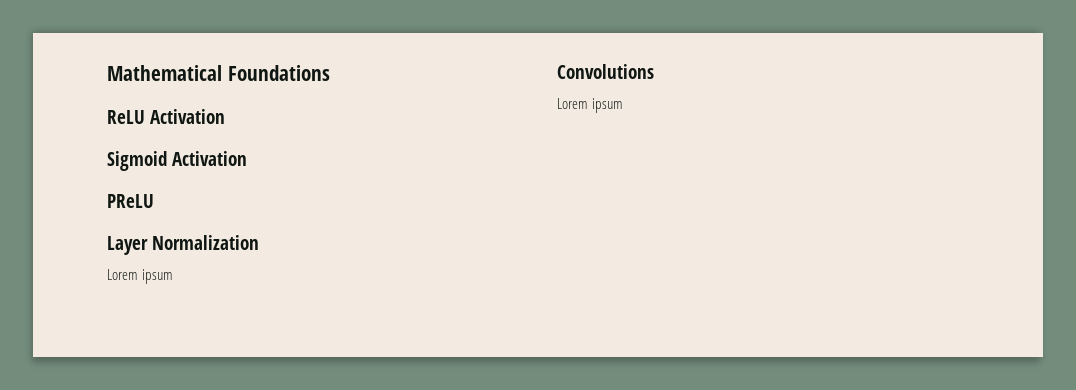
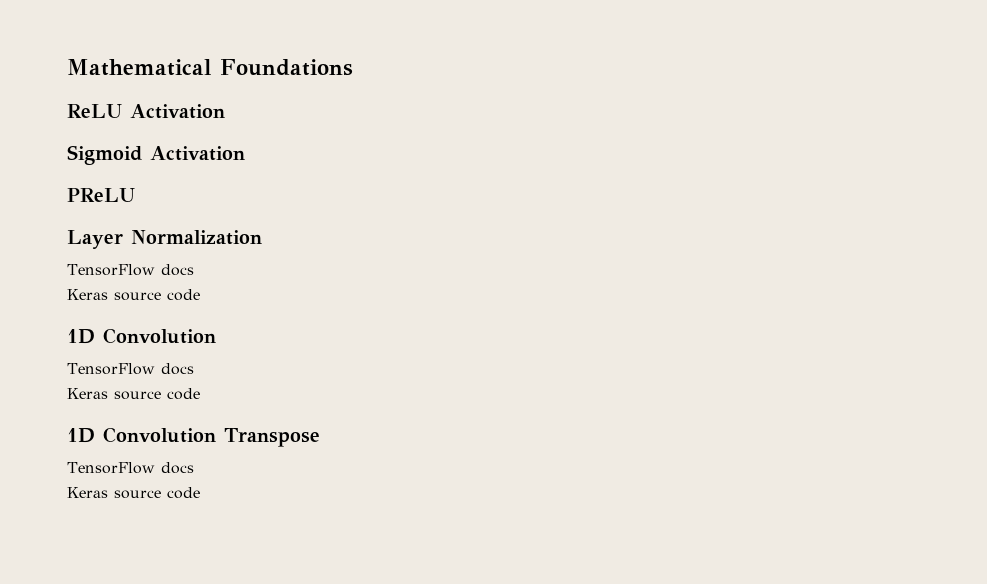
[107,269,174,284] [557,64,654,79] [557,98,624,113] Lorem ipsum // Convolutions // Lorem ipsum -> [67,264,194,276] [67,289,200,301] [67,328,216,344] [67,363,194,375] [67,388,200,400] [67,427,320,447] [67,462,194,474] [67,487,200,499] TensorFlow docs // Keras source code // 1D Convolution // TensorFlow docs // Keras source code // 1D Convolution Transpose // TensorFlow docs // Keras source code

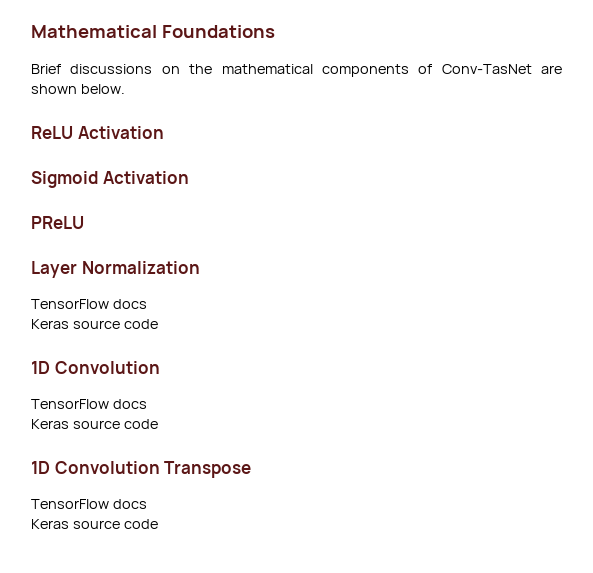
(353, 67) none -> [31,64,562,77] [31,84,125,94] // Brief discussions on the mathematical components of Conv-TasNet are shown below.

